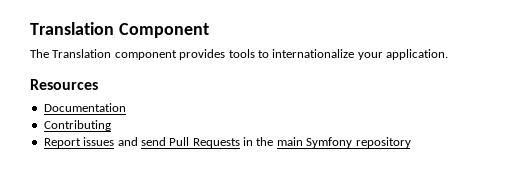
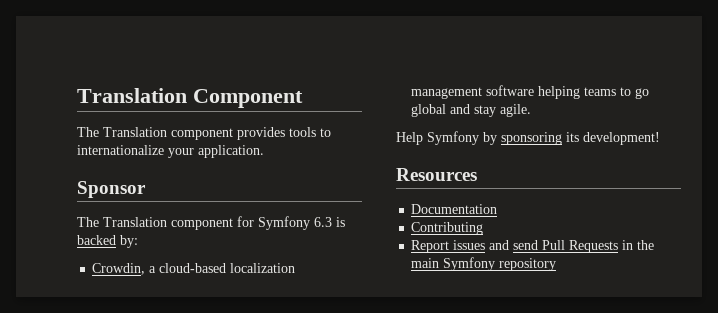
(448, 54) none -> [77,181,146,198] [77,216,345,230] [77,235,138,248] [92,263,296,275] [411,85,650,99] [411,104,532,117] [396,131,660,145] // Sponsor // The Translation component for Symfony 6.3 is backed by: // Crowdin, a cloud-based localization management software helping teams to go global and stay agile. // Help Symfony by sponsoring its development!

